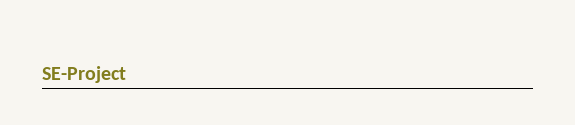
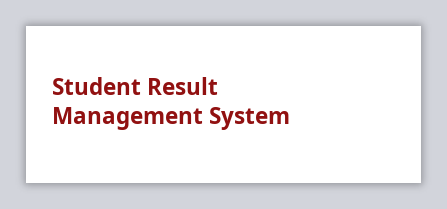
[42,66,126,83] SE-Project -> [52,77,219,95] [52,107,291,130] Student Result Management System

